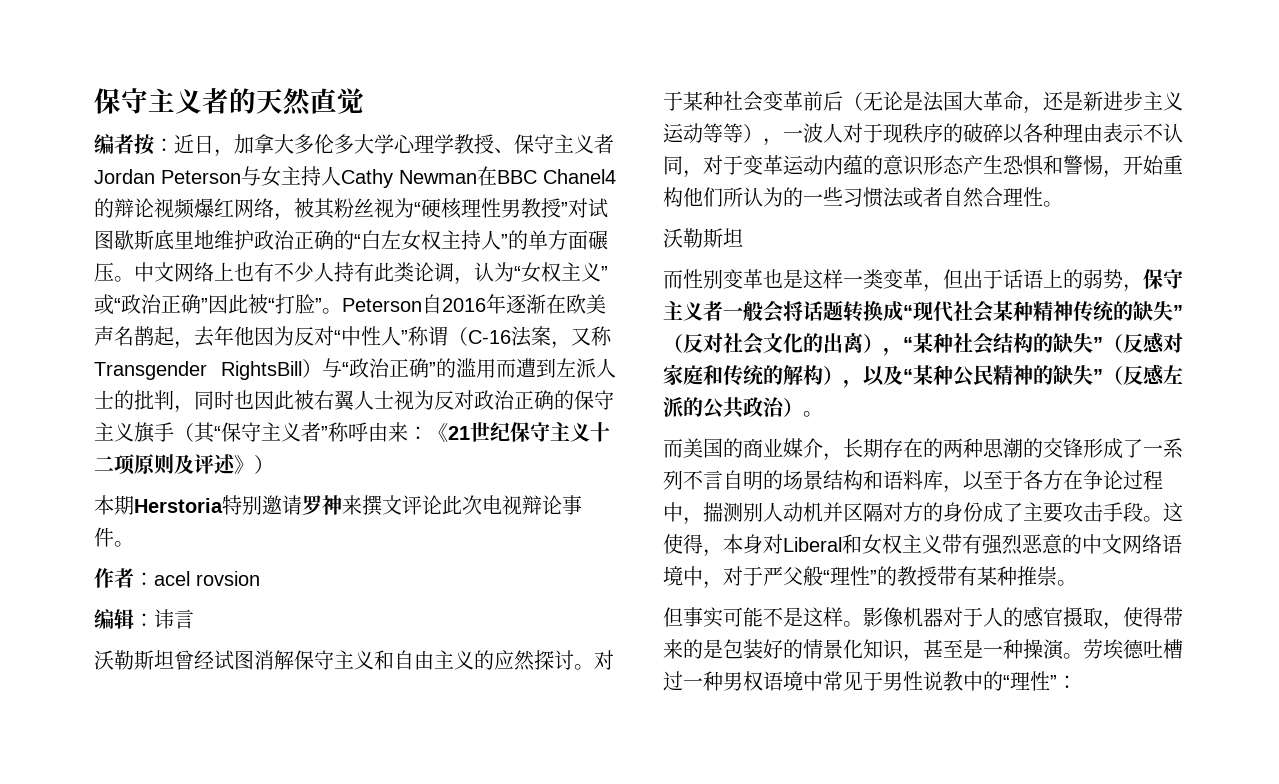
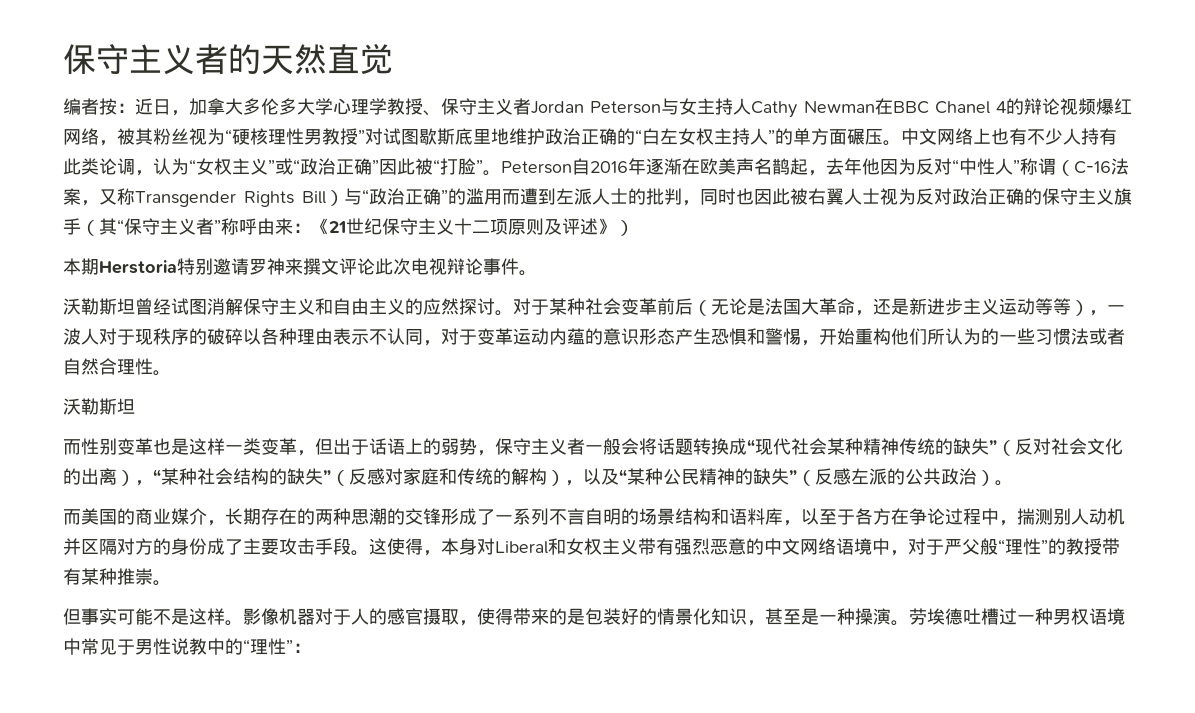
[543,169,616,184] Chanel4 -> [934,101,1006,114] Chanel 4
[221,361,302,380] RightsBill -> [244,191,326,207] Rights Bill
[94,568,260,588] [94,609,194,629] // 作者：acel rovsion // 编辑：讳言 -> (537, 273) none

